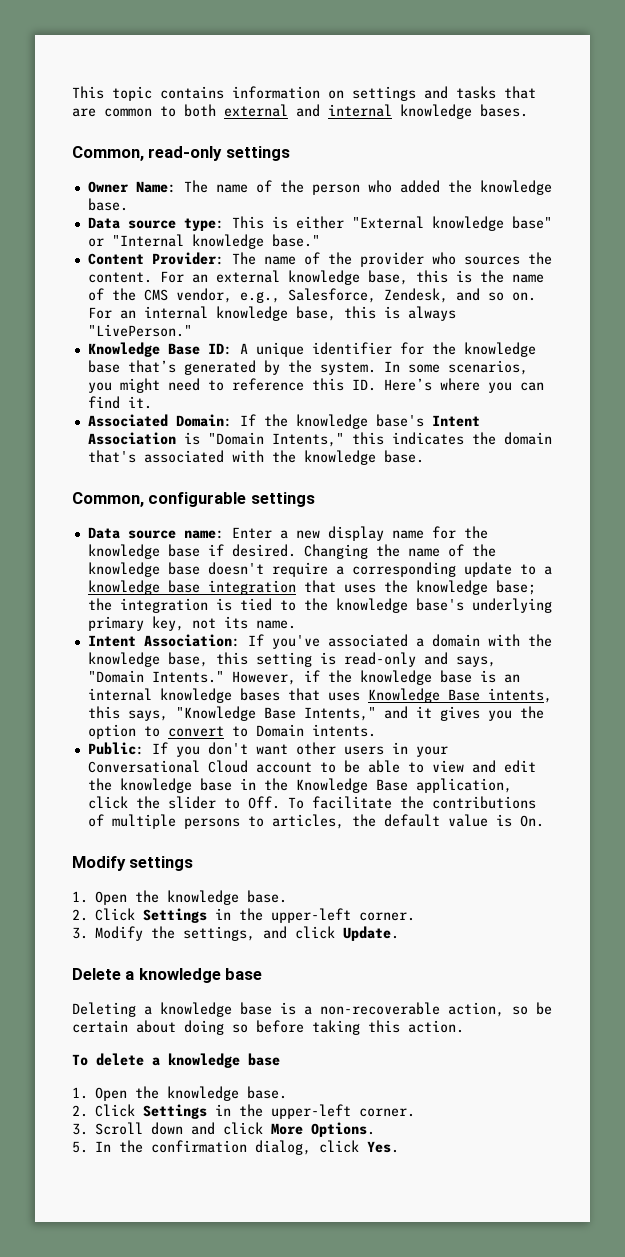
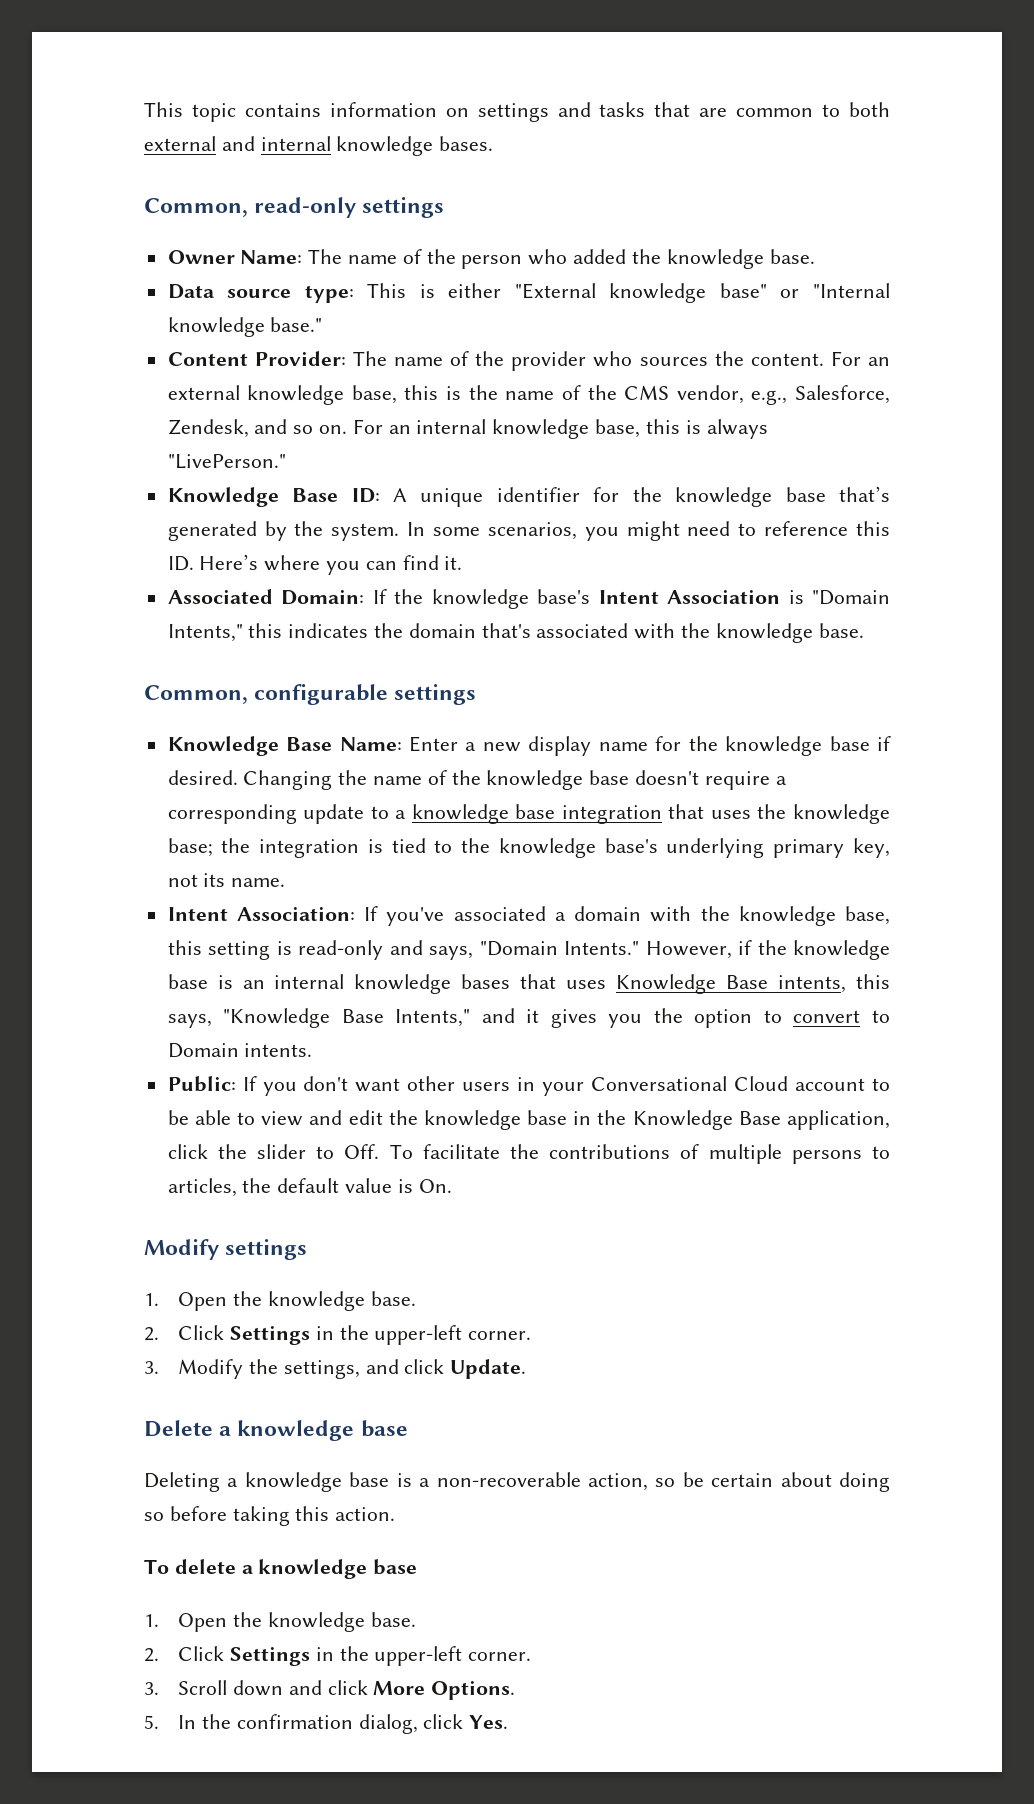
[87,527,224,539] Data source name: -> [167,736,402,756] Knowledge Base Name:

